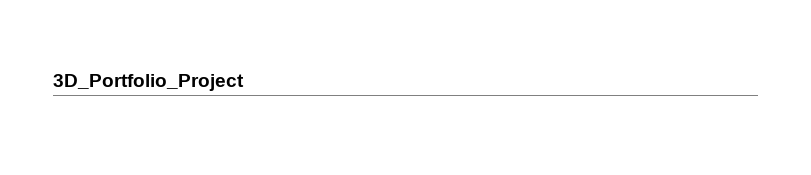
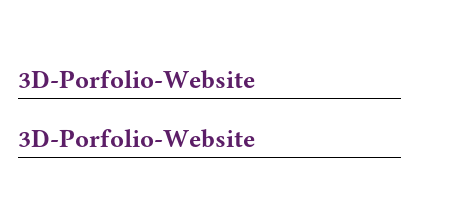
[53,74,244,91] 3D_Portfolio_Project -> [18,70,255,89] [18,129,255,148] 3D-Porfolio-Website // 3D-Porfolio-Website

